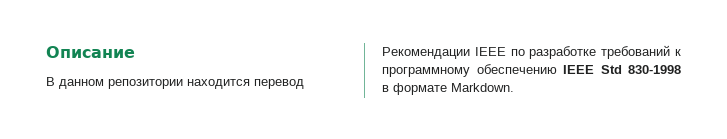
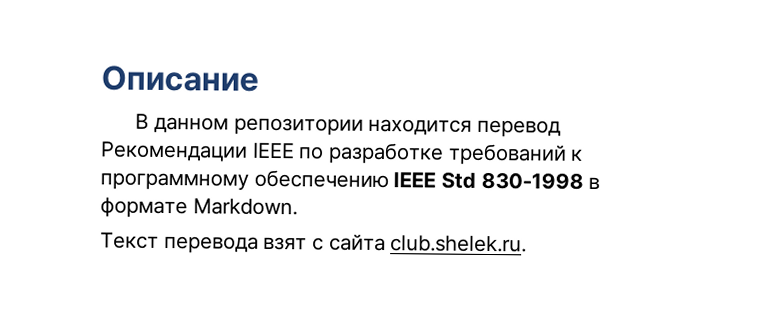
(514, 87) none -> [100,232,528,254] // Текст перевода взят с сайта club.shelek.ru.

